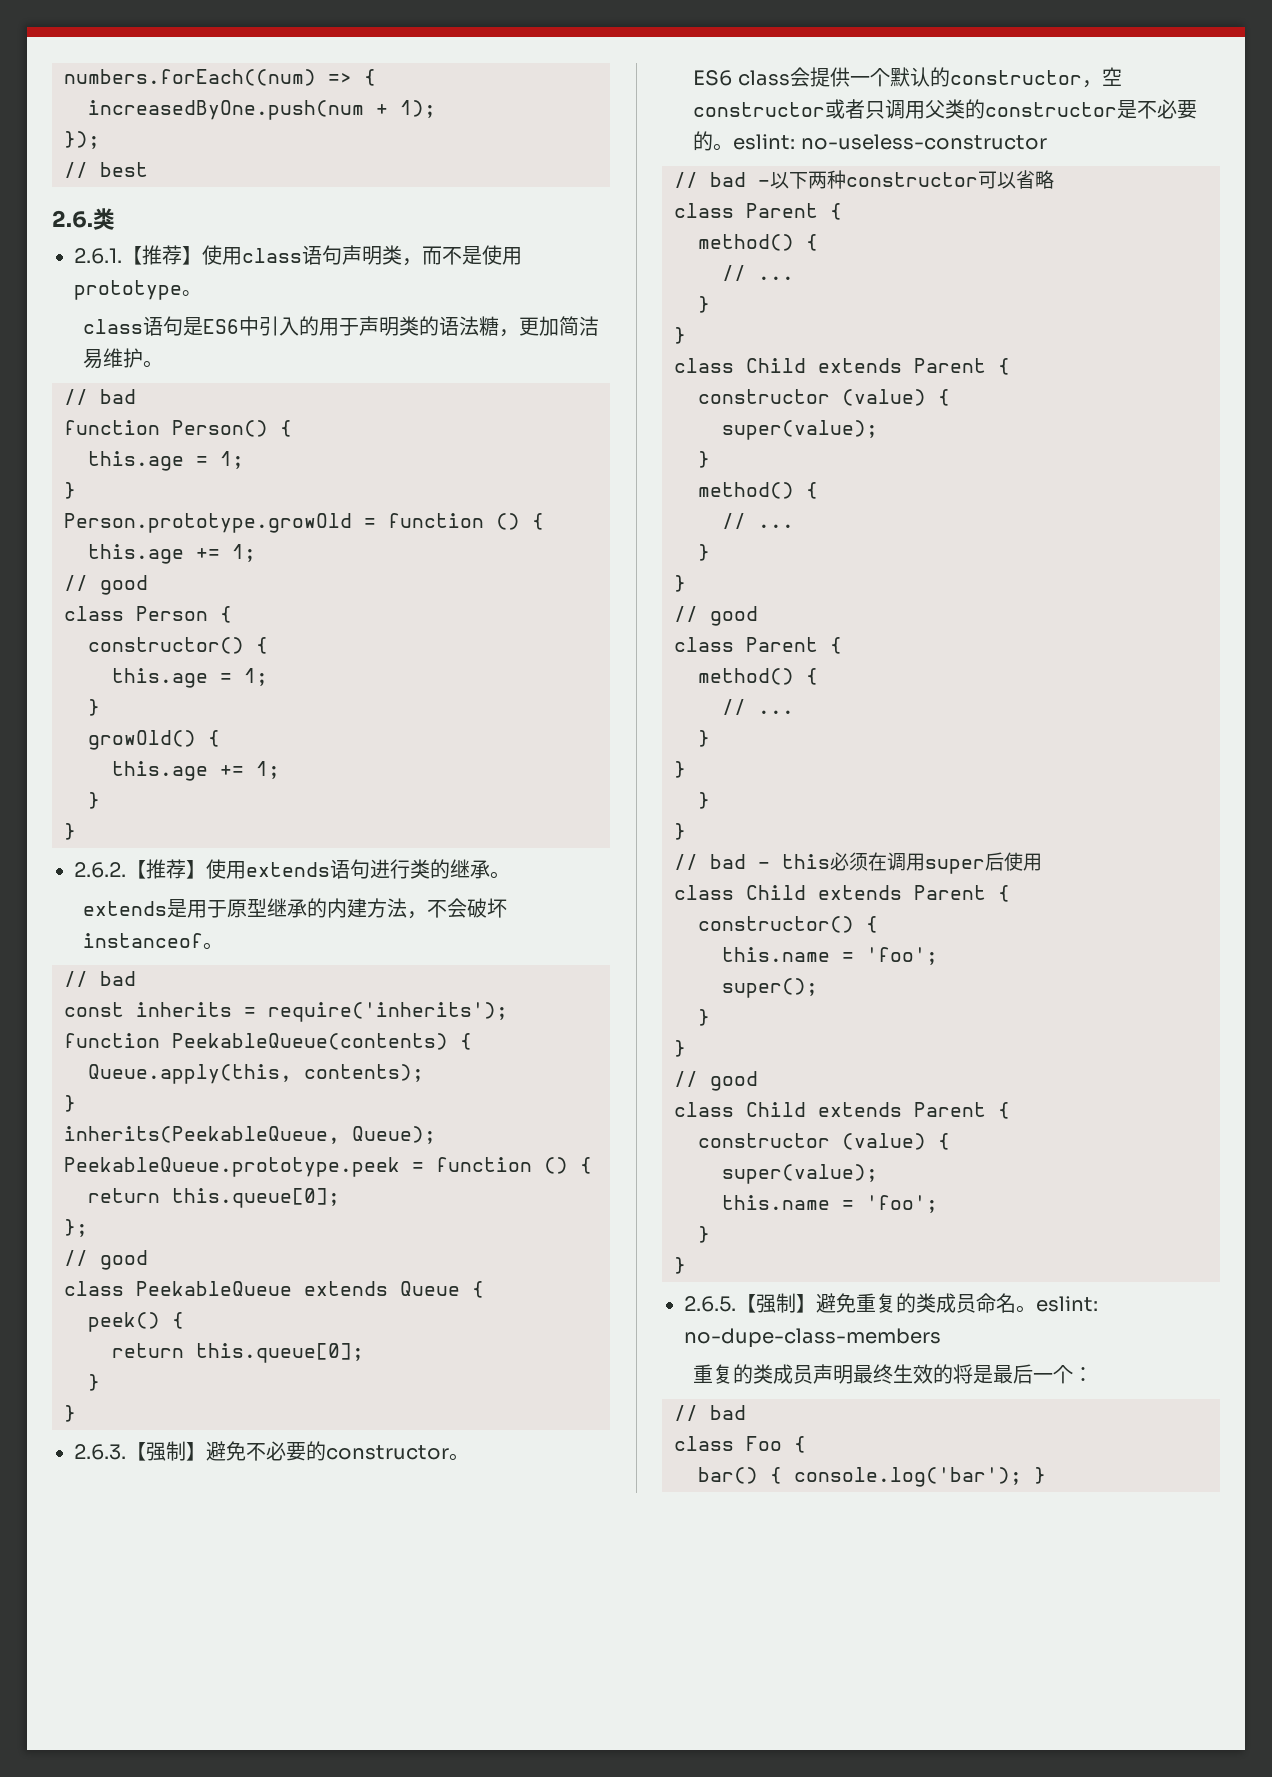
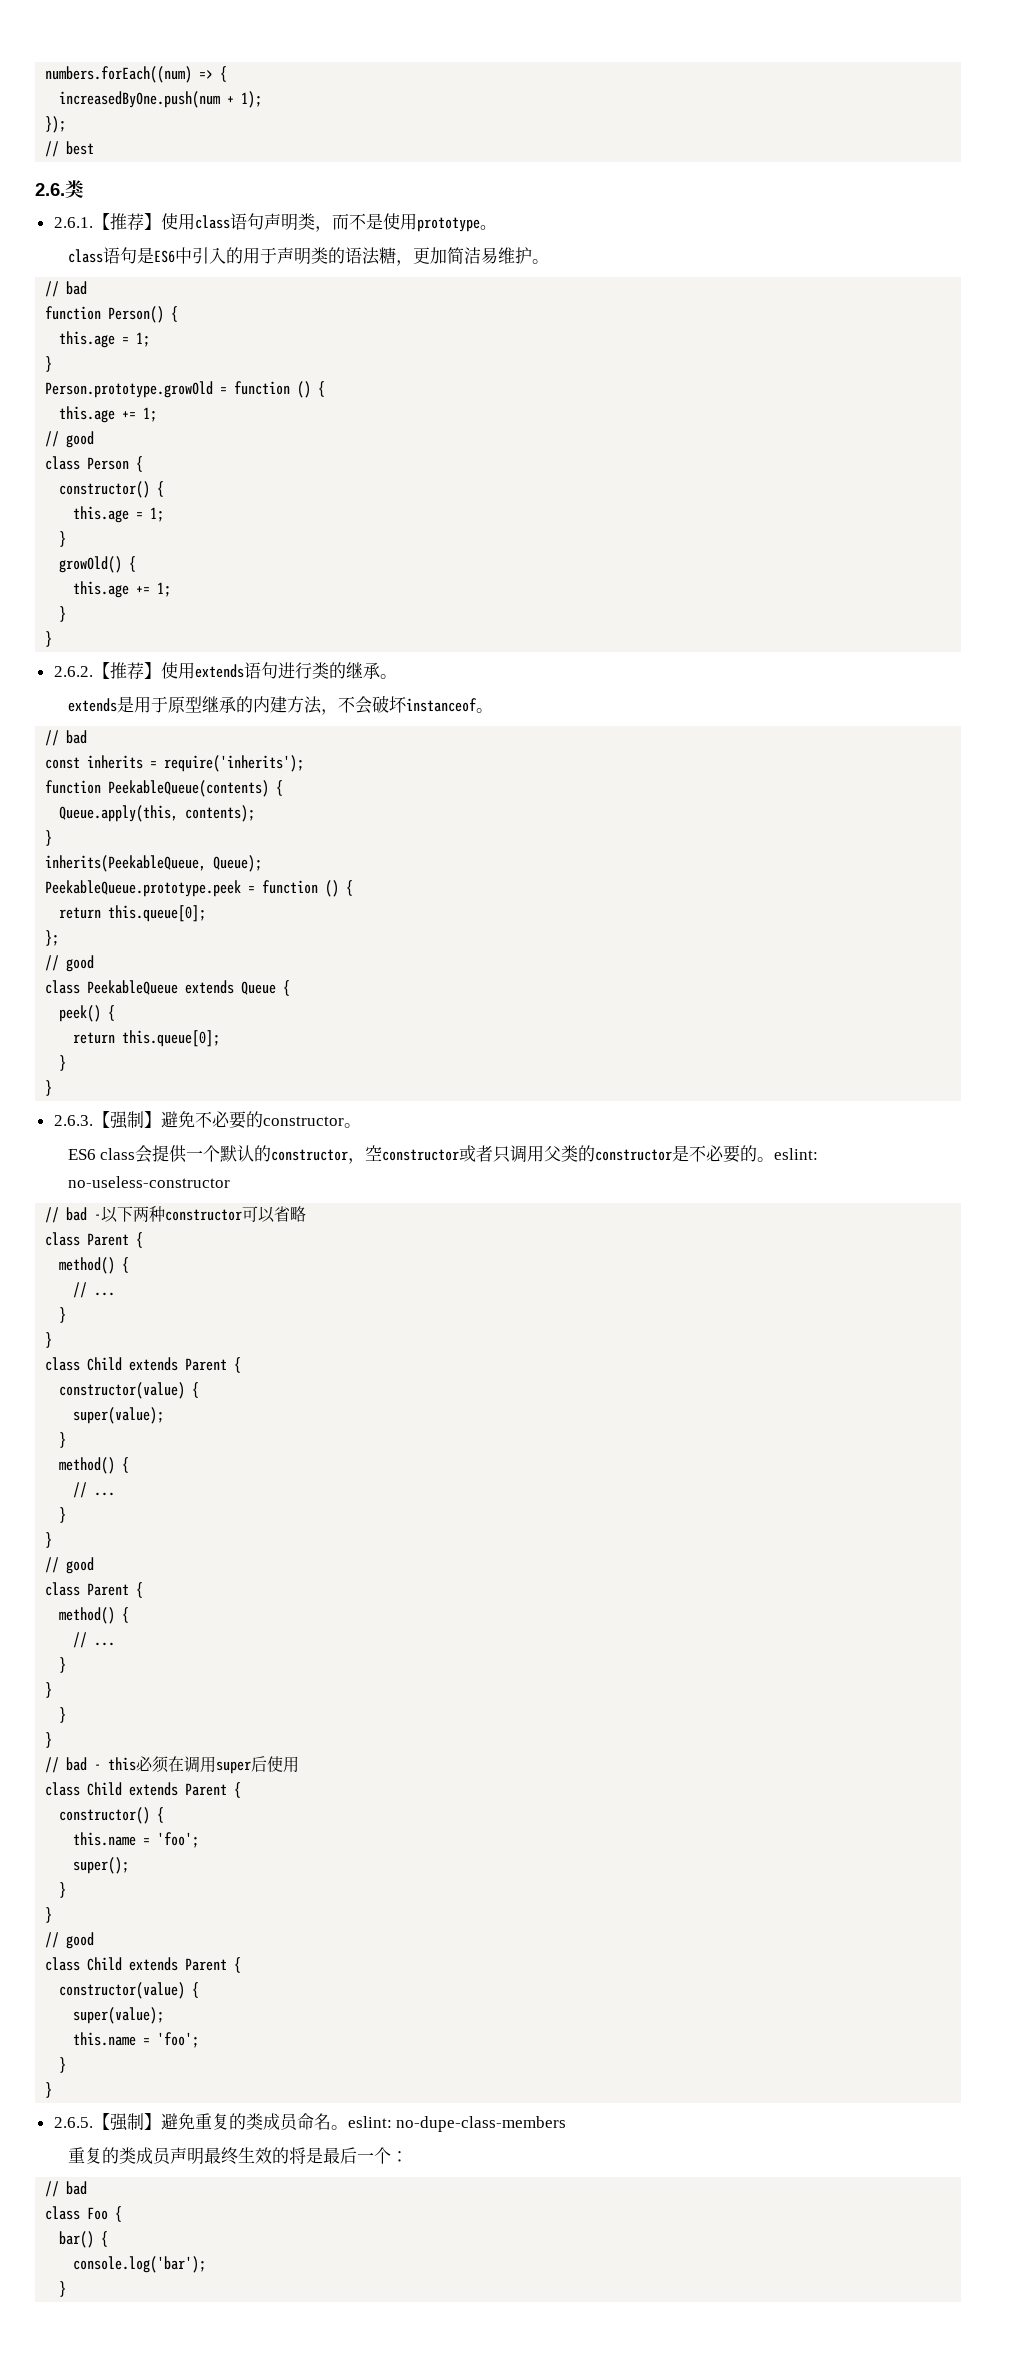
[698,389,926,406] constructor (value) -> [59,1382,186,1399] constructor(value)
[698,1133,926,1150] constructor (value) -> [59,1982,186,1999] constructor(value)
(782, 1475) none -> (109, 2239) //
(1022, 1477) none -> (207, 2264) //

